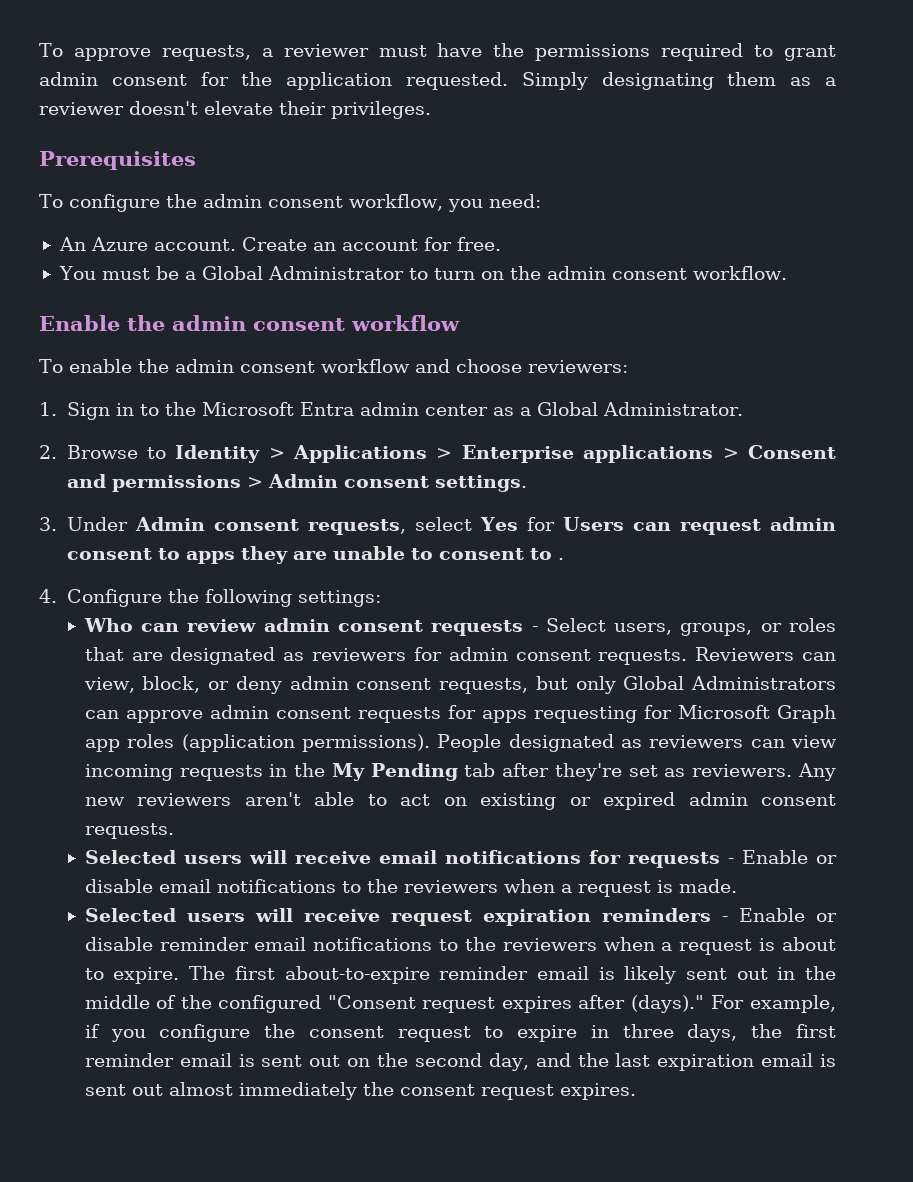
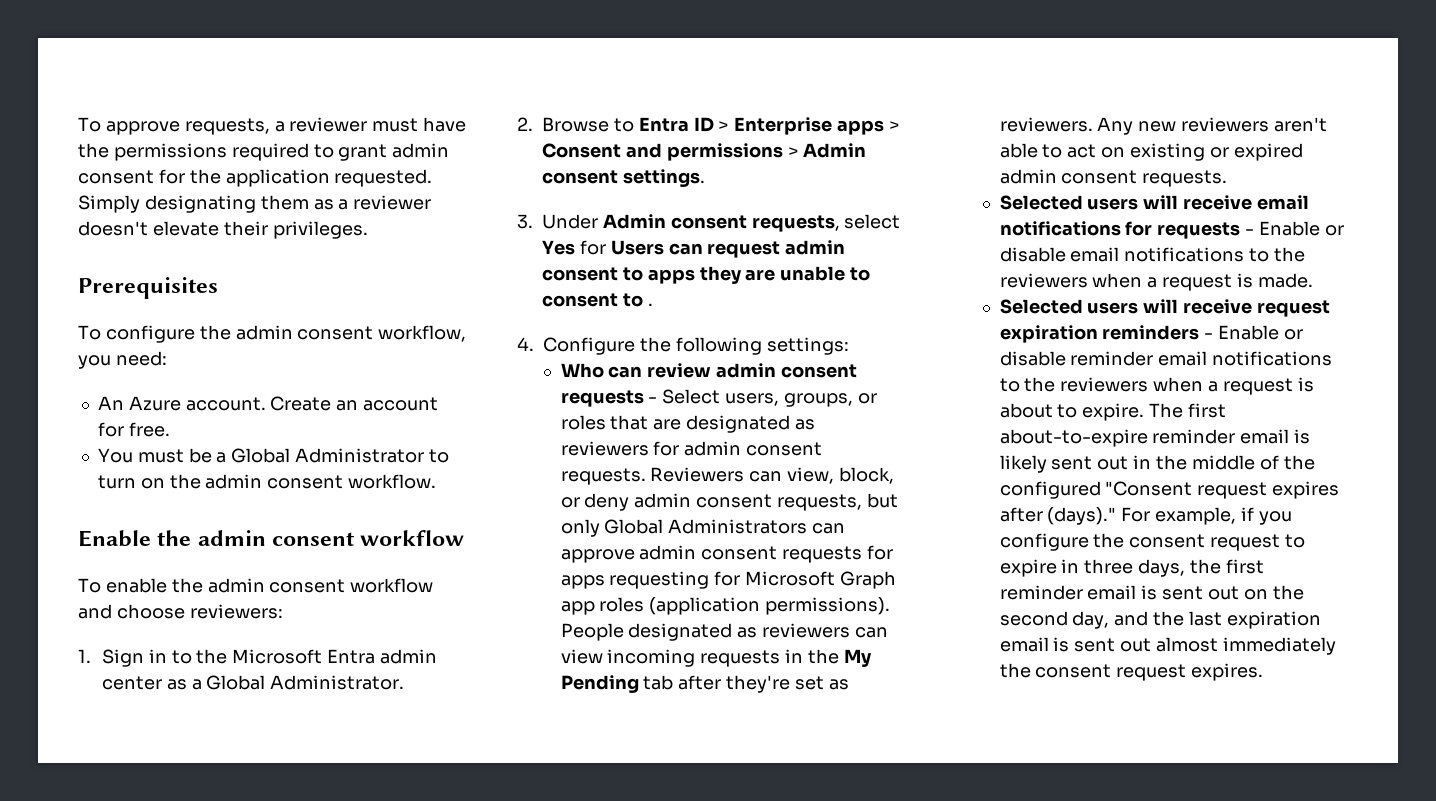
[175,445,428,463] Identity > Applications -> [638,117,714,132] Entra ID
[583,445,714,463] applications -> [837,120,885,135] apps

